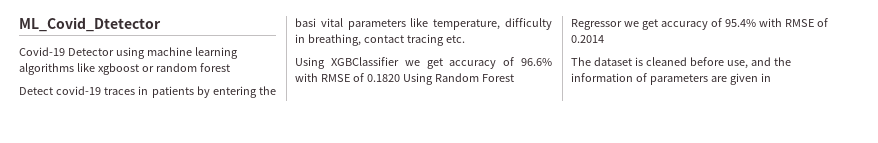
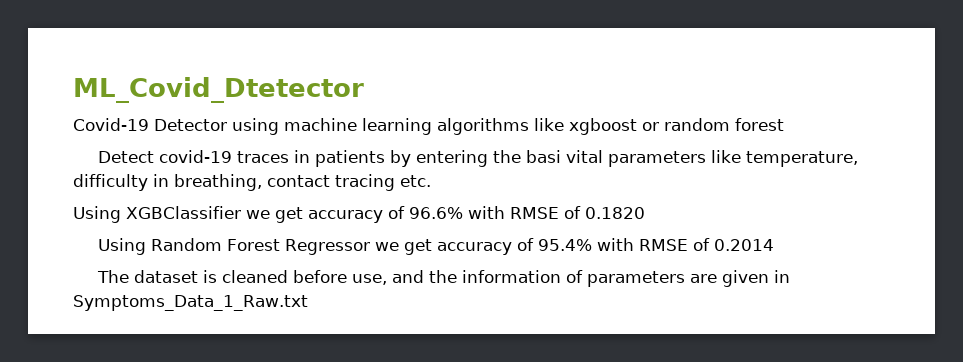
(400, 78) none -> (645, 213) //
(771, 77) none -> [73,295,308,311] Symptoms_Data_1_Raw.txt

